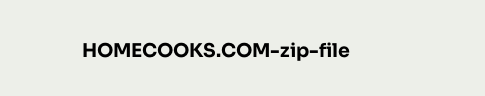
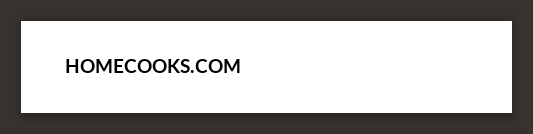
[82,42,350,61] HOMECOOKS.COM-zip-file -> [65,59,241,73] HOMECOOKS.COM

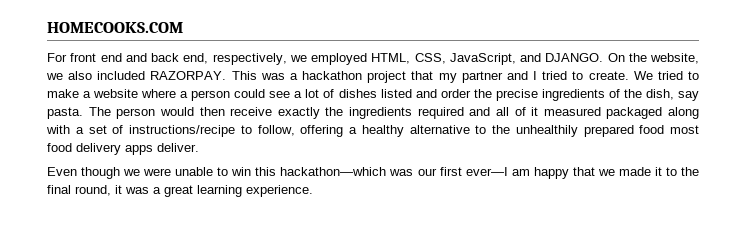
(241, 66) none -> [47,53,699,65] [46,71,699,83] [47,89,699,101] [47,107,699,119] [46,125,699,137] [47,143,199,155] [47,167,699,179] [47,185,313,197] // For front end and back end, respectively, we employed HTML, CSS, JavaScript, and DJANGO. On the website, we also included RAZORPAY. This was a hackathon project that my partner and I tried to create. We tried to make a website where a person could see a lot of dishes listed and order the precise ingredients of the dish, say pasta. The person would then receive exactly the ingredients required and all of it measured packaged along with a set of instructions/recipe to follow, offering a healthy alternative to the unhealthily prepared food most food delivery apps deliver. // Even though we were unable to win this hackathon—which was our first ever—I am happy that we made it to the final round, it was a great learning experience.

